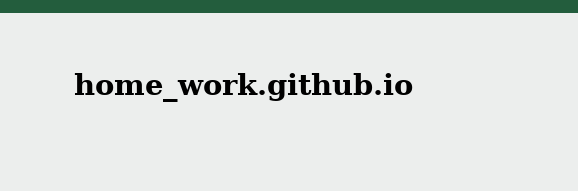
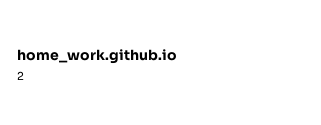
(413, 87) none -> [17,71,24,80] // 2

